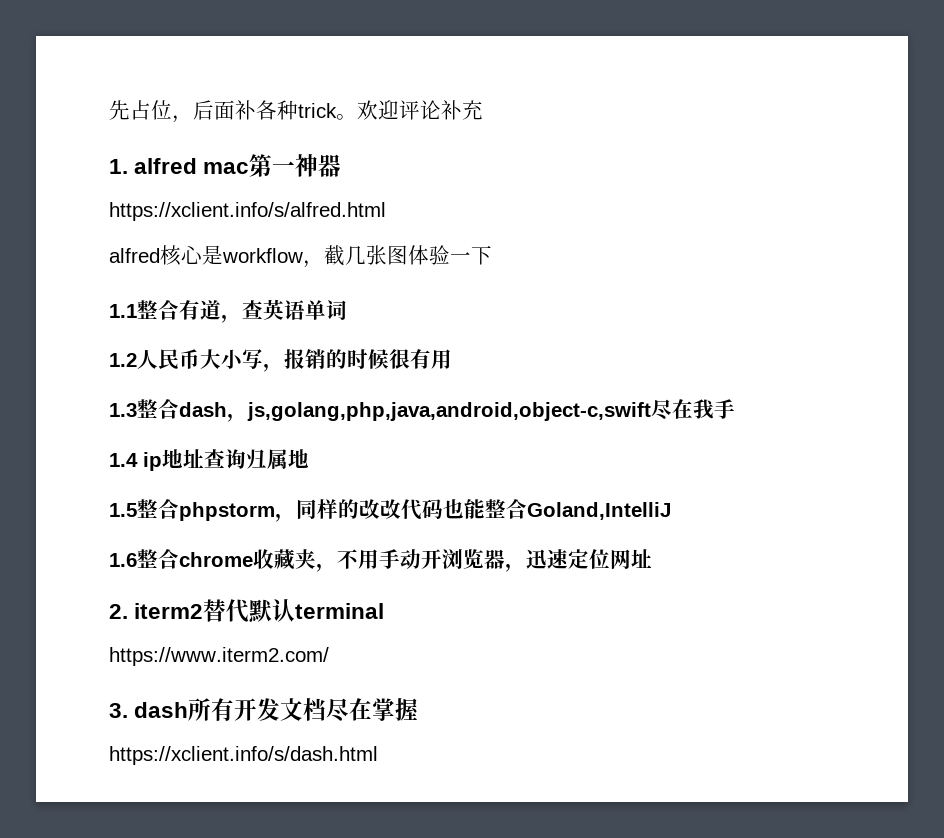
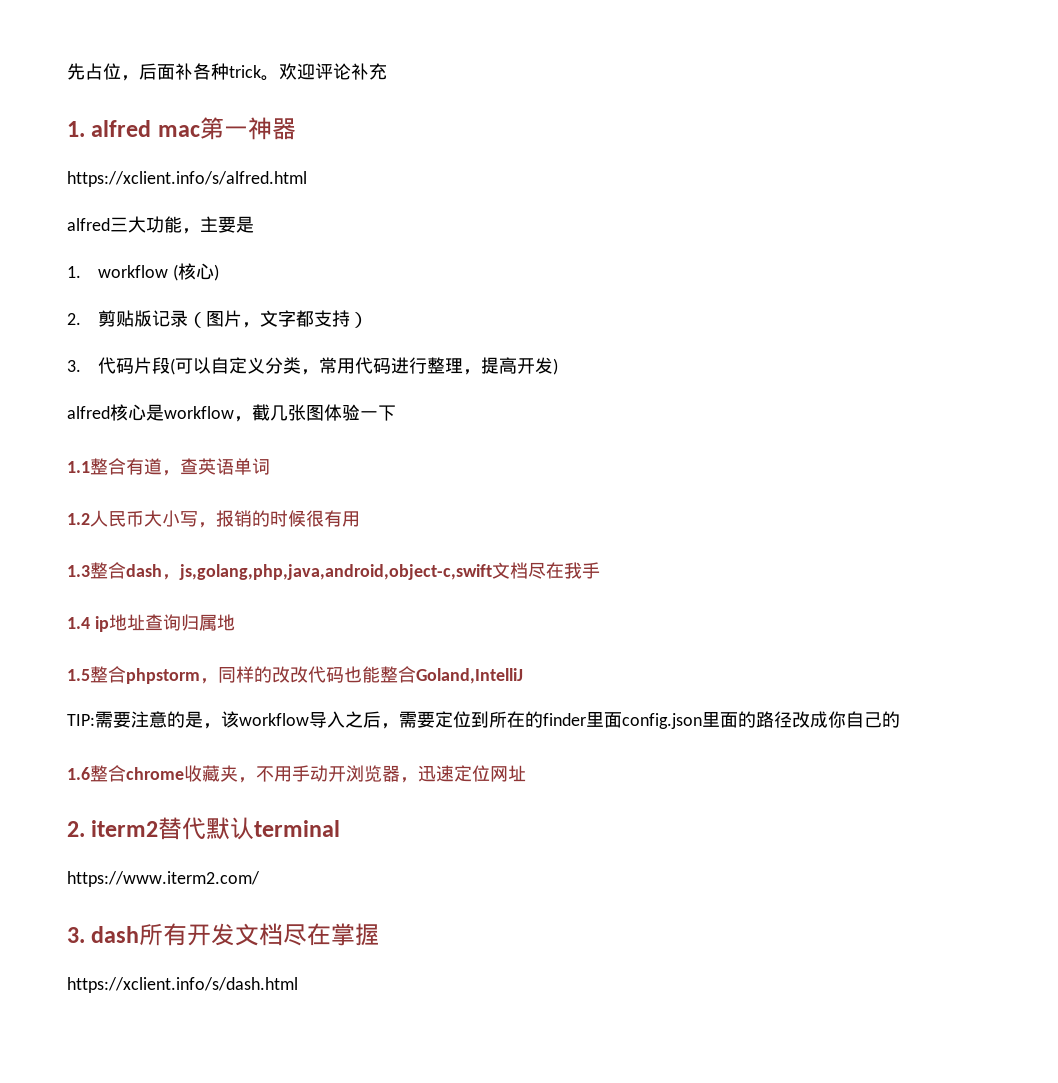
(386, 211) none -> [67,216,254,234] [67,263,219,281] [67,310,368,328] [67,357,558,375] // alfred三大功能，主要是 // 1. workflow (核心) // 2.剪贴版记录（图片，文字都支持） // 3.代码片段(可以自定义分类，常用代码进行整理，提高开发)
(651, 411) none -> [492,562,528,579] 文档
(671, 511) none -> [67,711,900,729] // TIP:需要注意的是，该workflow导入之后，需要定位到所在的finder里面config.json里面的路径改成你自己的

